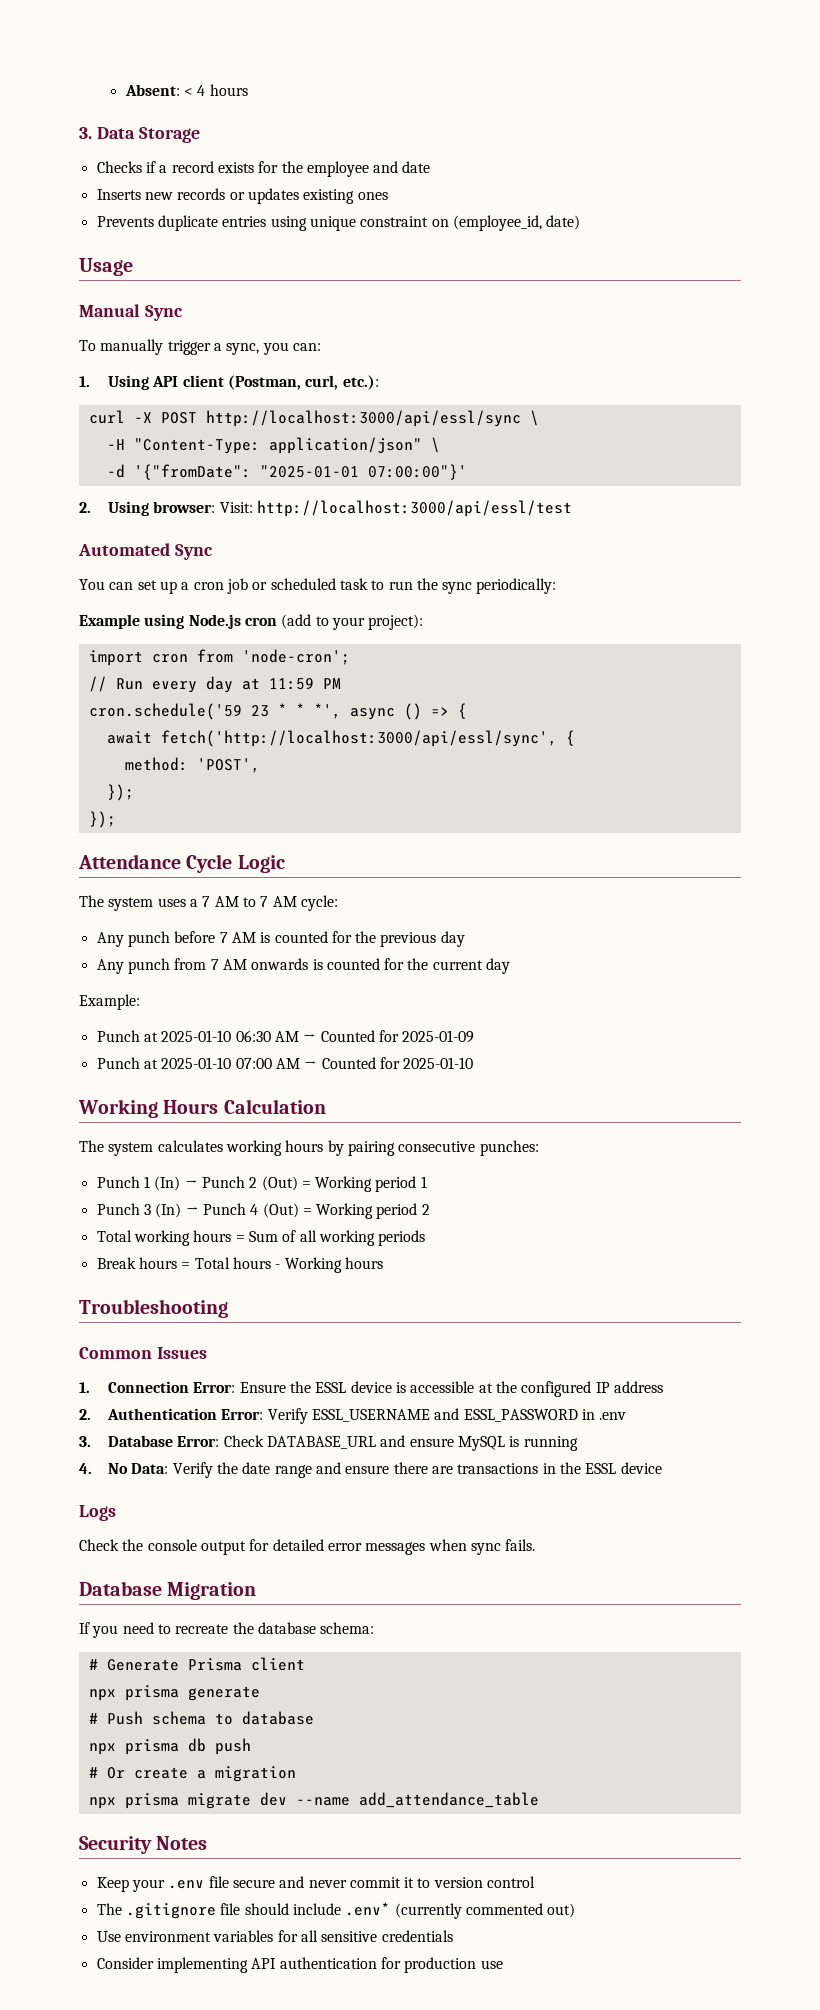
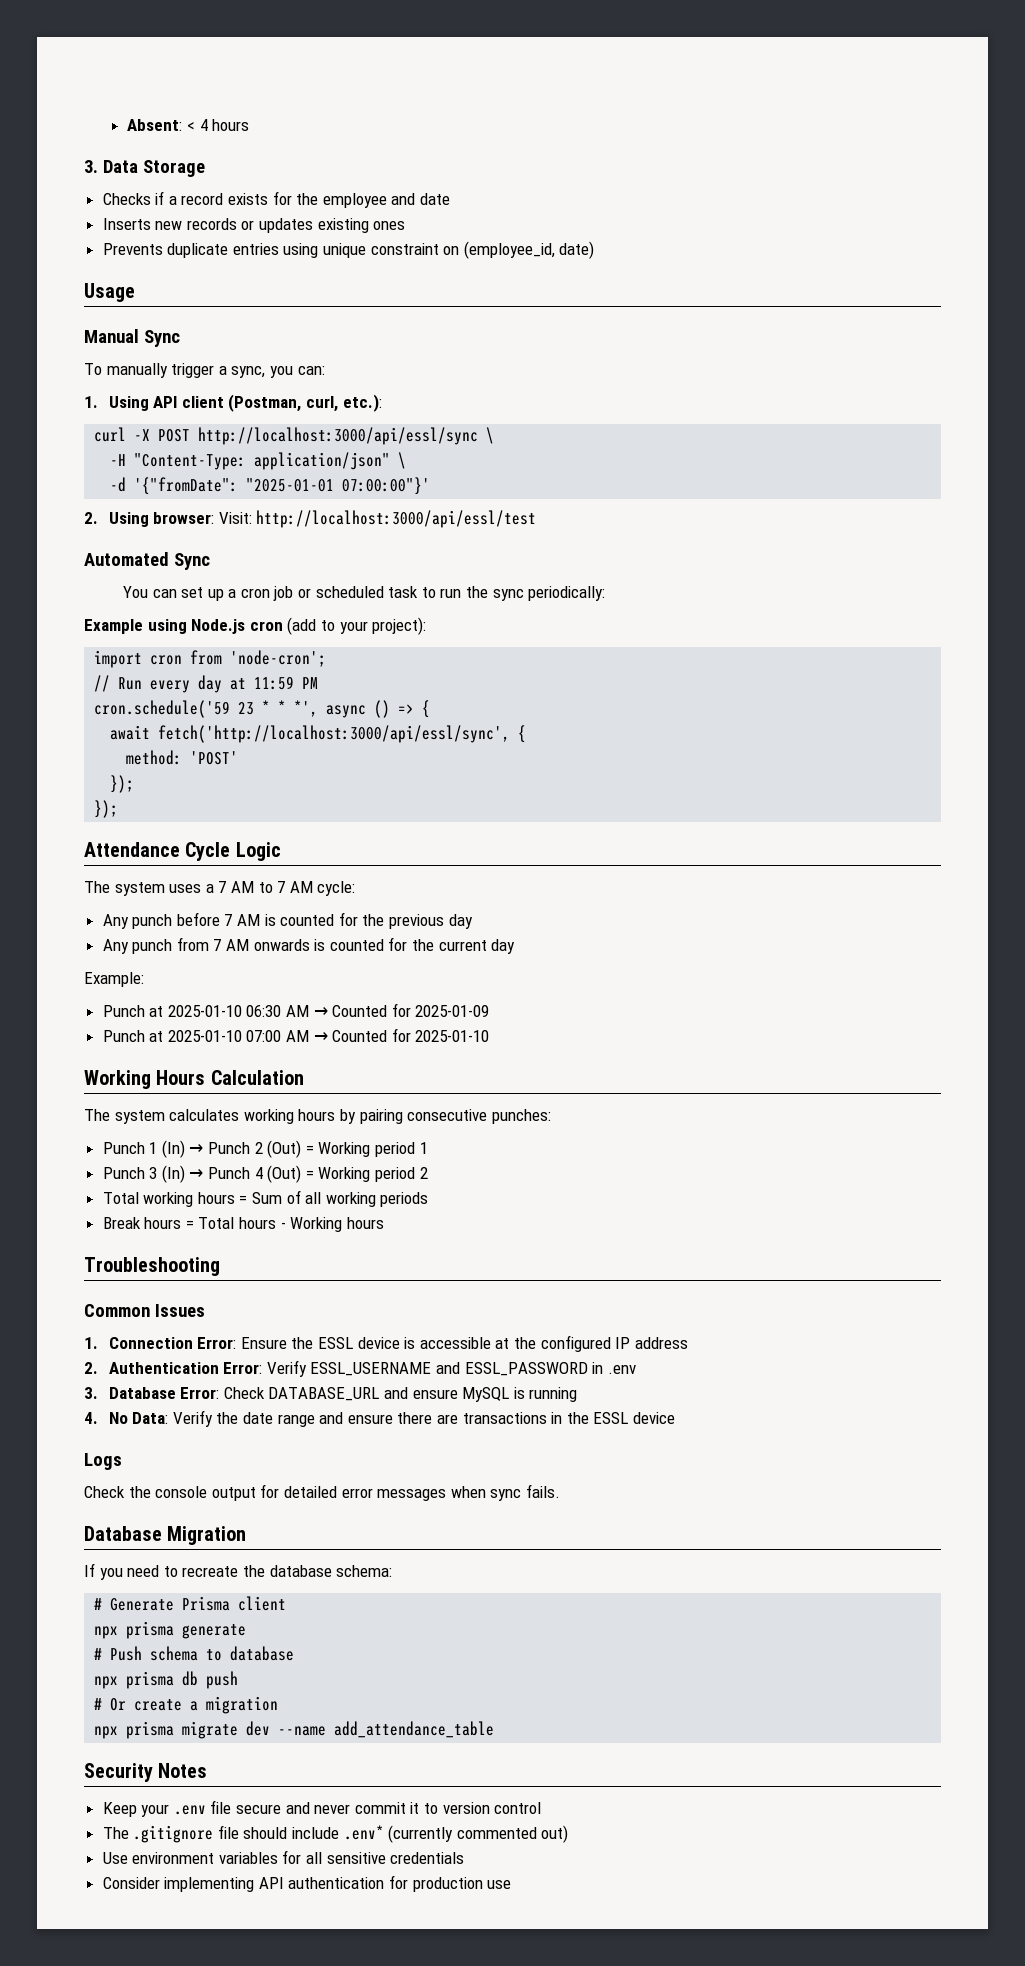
[196,758,260,773] 'POST', -> [190,751,239,765] 'POST'

